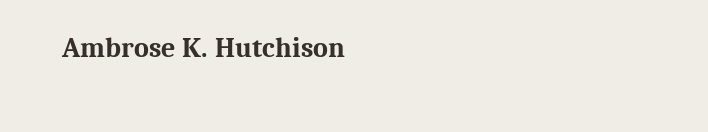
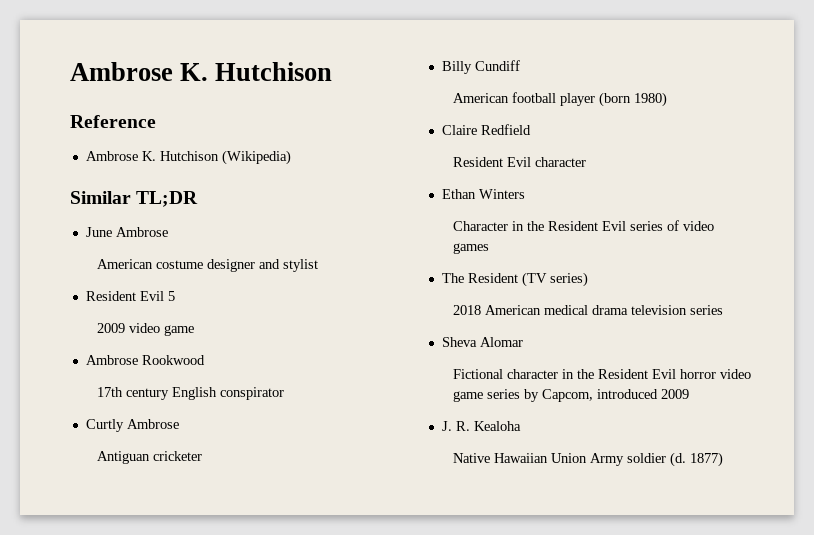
[61,37,345,57] Ambrose K. Hutchison -> [70,62,333,81] [70,115,156,128] [85,150,291,165] [70,191,199,207] [85,227,168,237] [96,259,318,272] [85,291,175,301] [96,323,194,336] [85,355,205,365] [96,387,284,400] [85,419,179,432] [96,451,202,464] [441,60,520,74] [452,92,667,107] [441,124,531,135] [452,157,586,167] [441,189,525,199] [452,220,714,231] [452,243,489,254] [441,272,588,287] [452,305,723,315] [441,337,523,347] [452,369,751,379] [452,389,689,402] [441,421,521,431] [452,452,723,467] Ambrose K. Hutchison // Reference // Ambrose K. Hutchison (Wikipedia) // Similar TL;DR // June Ambrose // American costume designer and stylist // Resident Evil 5 // 2009 video game // Ambrose Rookwood // 17th century English conspirator // Curtly Ambrose // Antiguan cricketer // Billy Cundiff // American football player (born 1980) // Claire Redfield // Resident Evil character // Ethan Winters // Character in the Resident Evil series of video games // The Resident (TV series) // 2018 American medical drama television series // Sheva Alomar // Fictional character in the Resident Evil horror video game series by Capcom, introduced 2009 // J. R. Kealoha // Native Hawaiian Union Army soldier (d. 1877)

